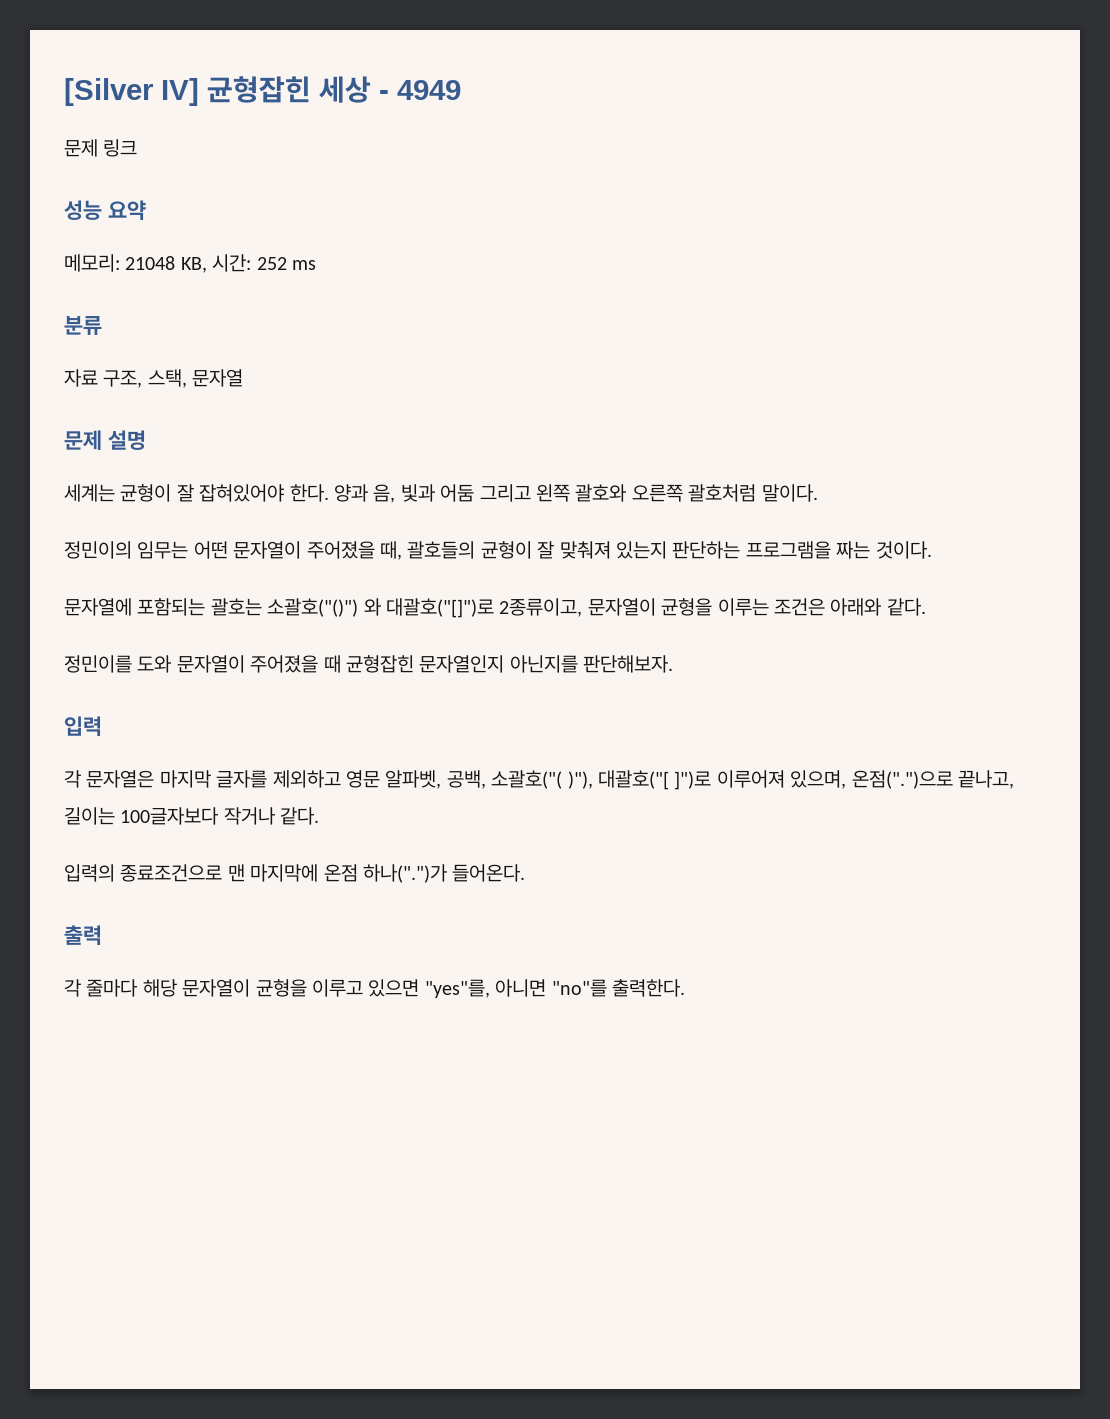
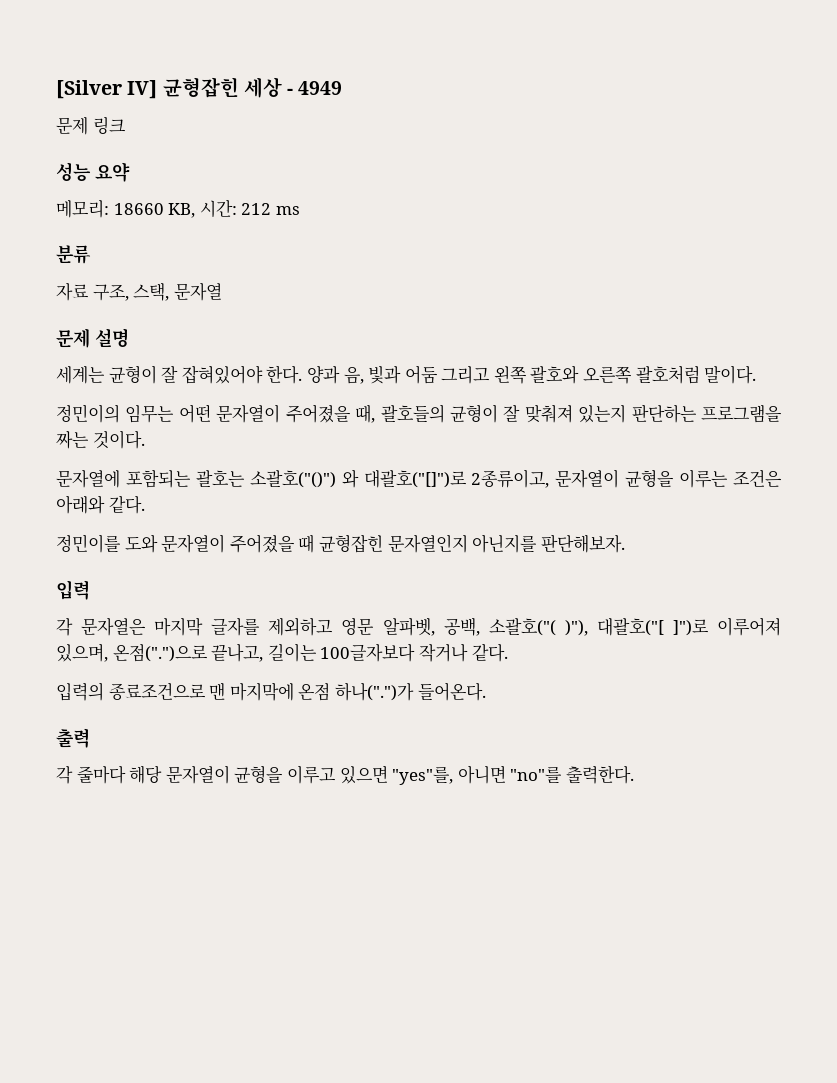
[125,256,176,270] 21048 -> [113,203,164,215] 18660
[256,257,287,270] 252 -> [241,203,272,215] 212

